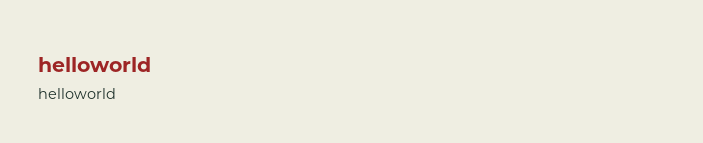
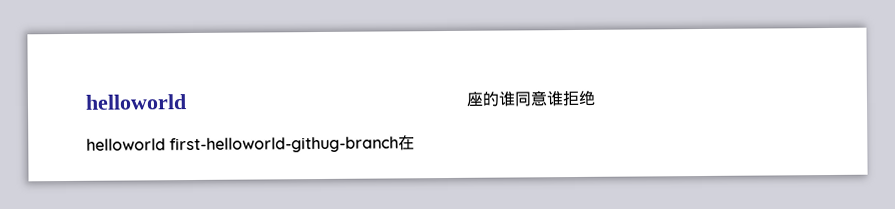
(116, 93) none -> [169,135,416,154] [466,90,596,107] first-helloworld-githug-branch在座的谁同意谁拒绝

